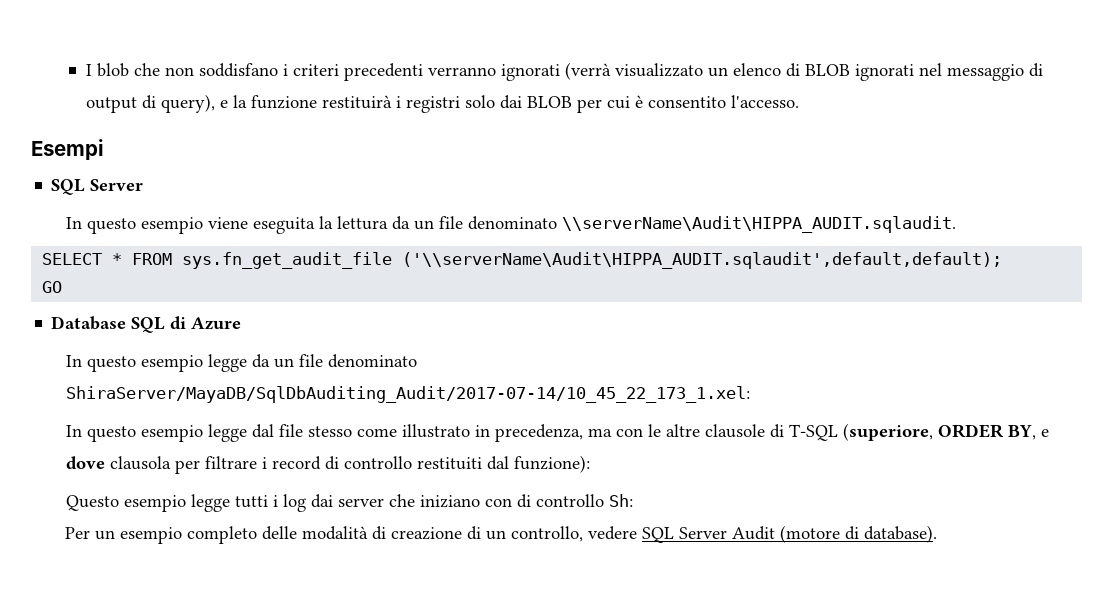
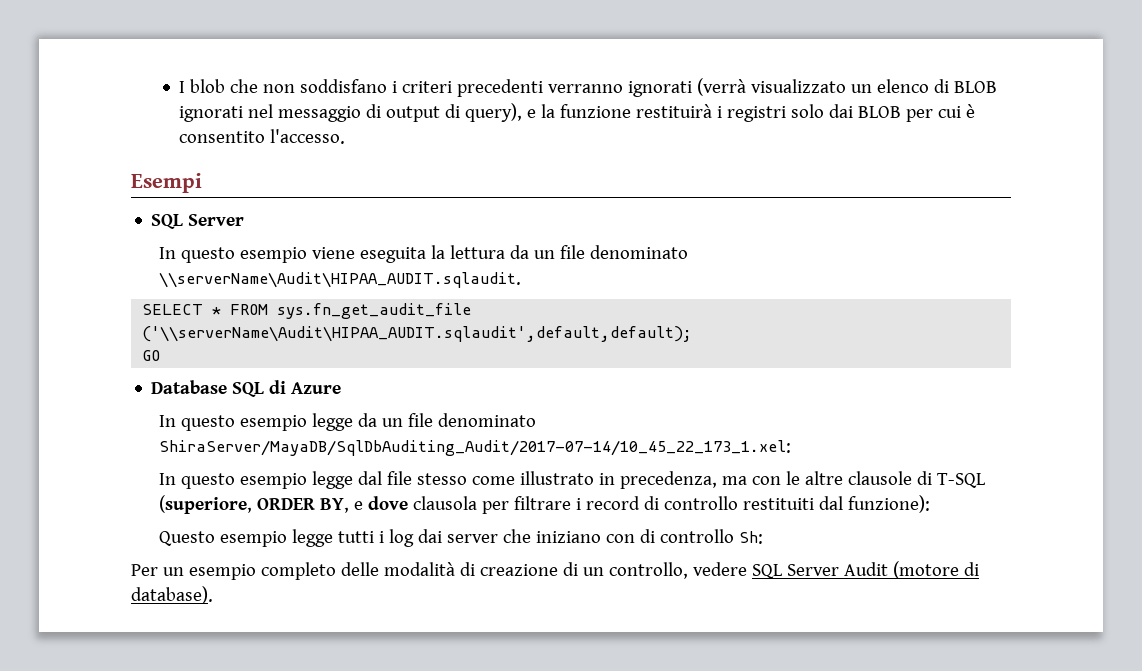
[561,216,956,233] \\serverName\Audit\HIPPA_AUDIT.sqlaudit. -> [159,272,522,288] \\serverName\Audit\HIPAA_AUDIT.sqlaudit.
[402,252,1003,269] ('\\serverName\Audit\HIPPA_AUDIT.sqlaudit',default,default); -> [142,326,693,342] ('\\serverName\Audit\HIPAA_AUDIT.sqlaudit',default,default);

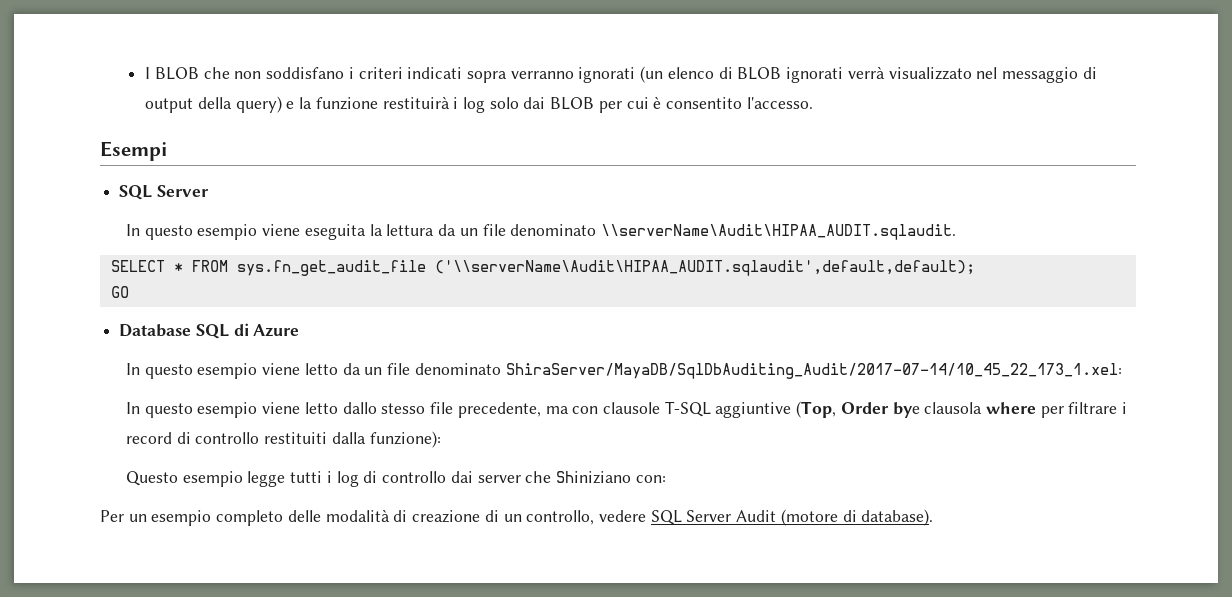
[190,79,226,93] blob -> [154,67,199,80] BLOB
[457,78,873,97] precedenti verranno ignorati (verrà visualizzato un -> [407,66,664,83] indicati sopra verranno ignorati (un
(244, 114) none -> [847,66,972,80] verrà visualizzato
[445,103,523,122] di query), -> [197,96,282,113] della query)
[727,106,787,122] registri -> [463,97,486,113] log
[311,413,353,431] legge -> [262,363,338,375] viene letto
[311,471,985,489] [159,495,477,514] legge dal file stesso come illustrato in precedenza, ma con le altre clausole di T-SQL (superiore, ORDER BY, e dove clausola -> [262,401,1037,418] viene letto dallo stesso file precedente, ma con clausole T-SQL aggiuntive (Top, Order bye clausola where
[818,496,843,510] dal -> [331,432,366,444] dalla
(414, 538) none -> [363,471,447,483] di controllo
[535,529,763,544] iniziano con di controllo Sh: -> [555,471,666,484] Shiniziano con:

